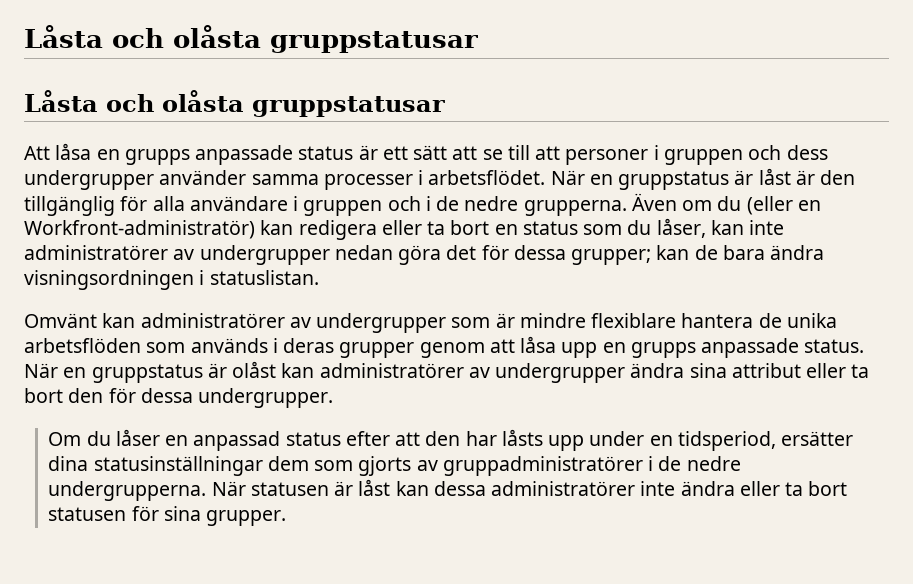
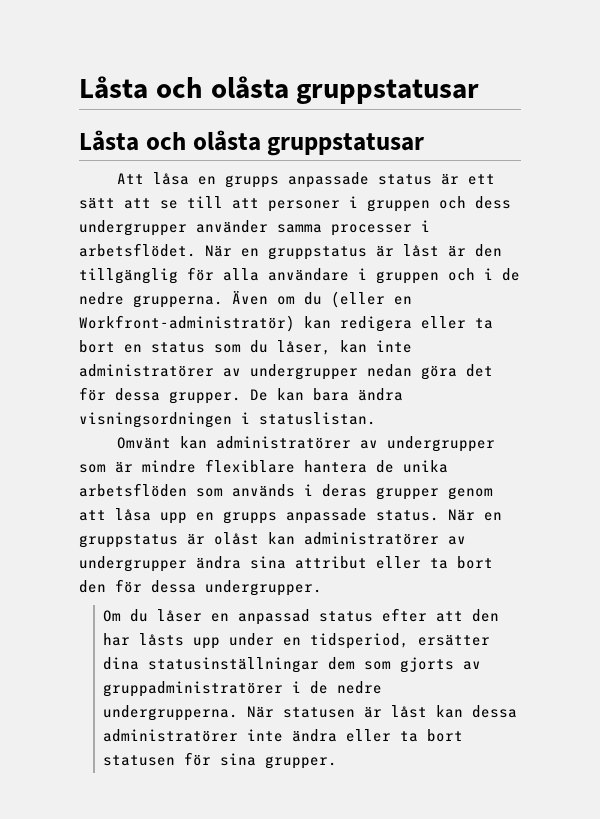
[571,245,718,265] grupper; kan de -> [169,388,304,404] grupper. De kan

